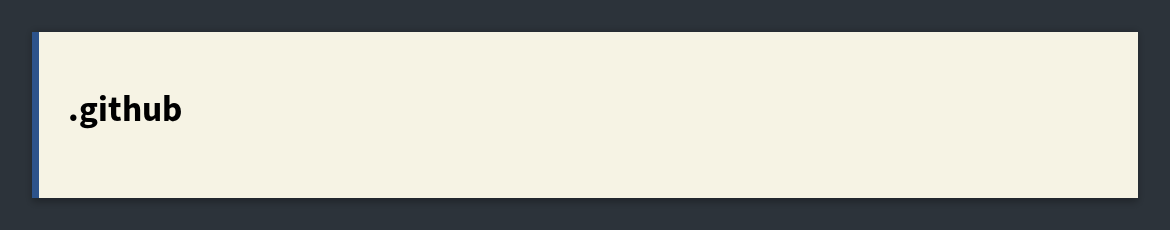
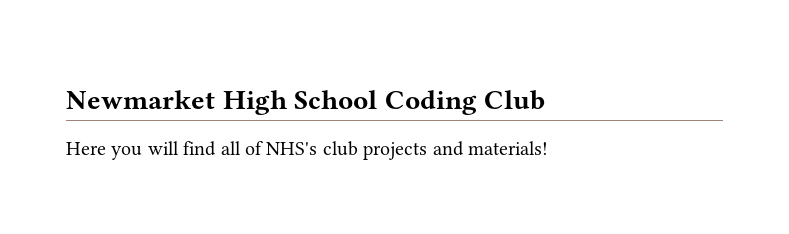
[68,95,182,129] .github -> [66,90,546,115] [66,141,548,160] Newmarket High School Coding Club // Here you will find all of NHS's club projects and materials!

